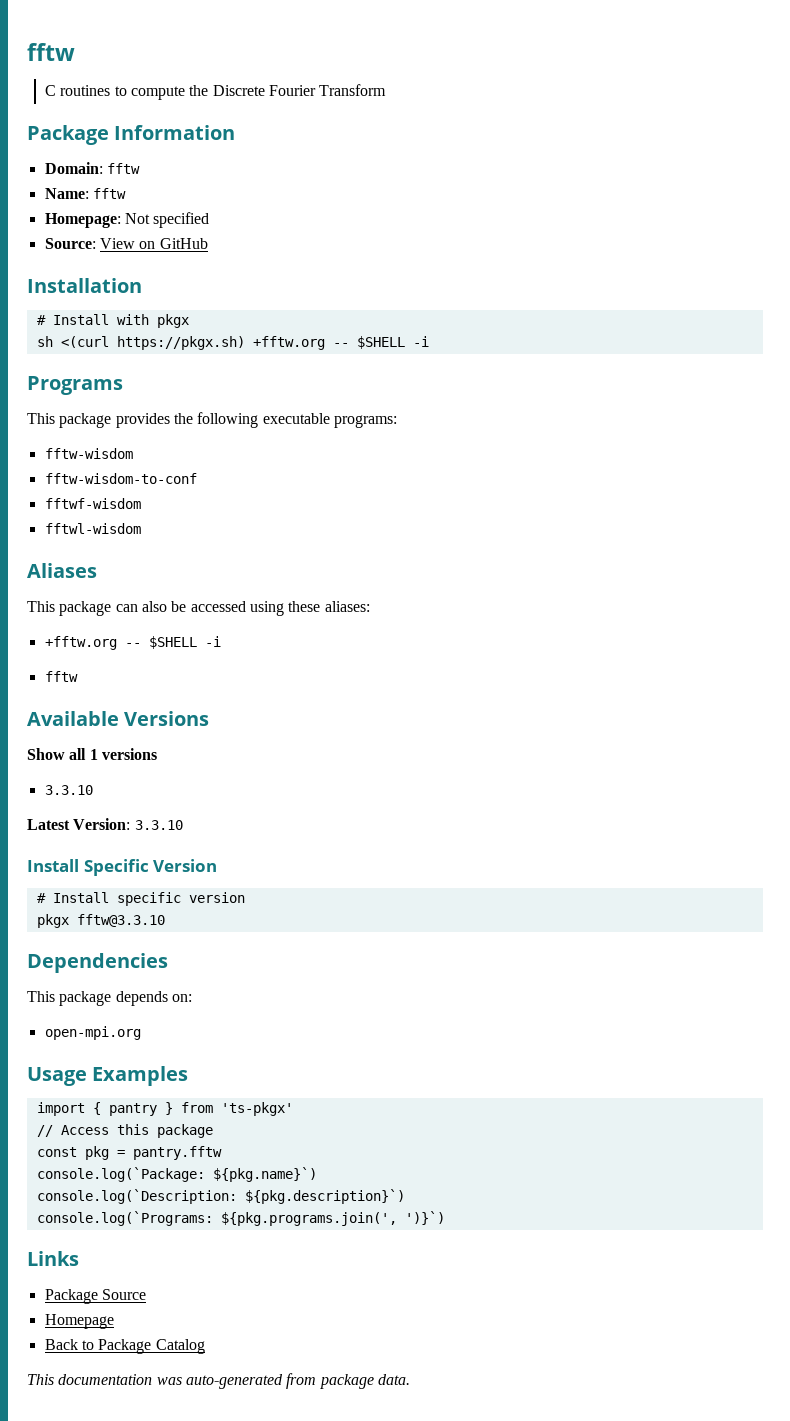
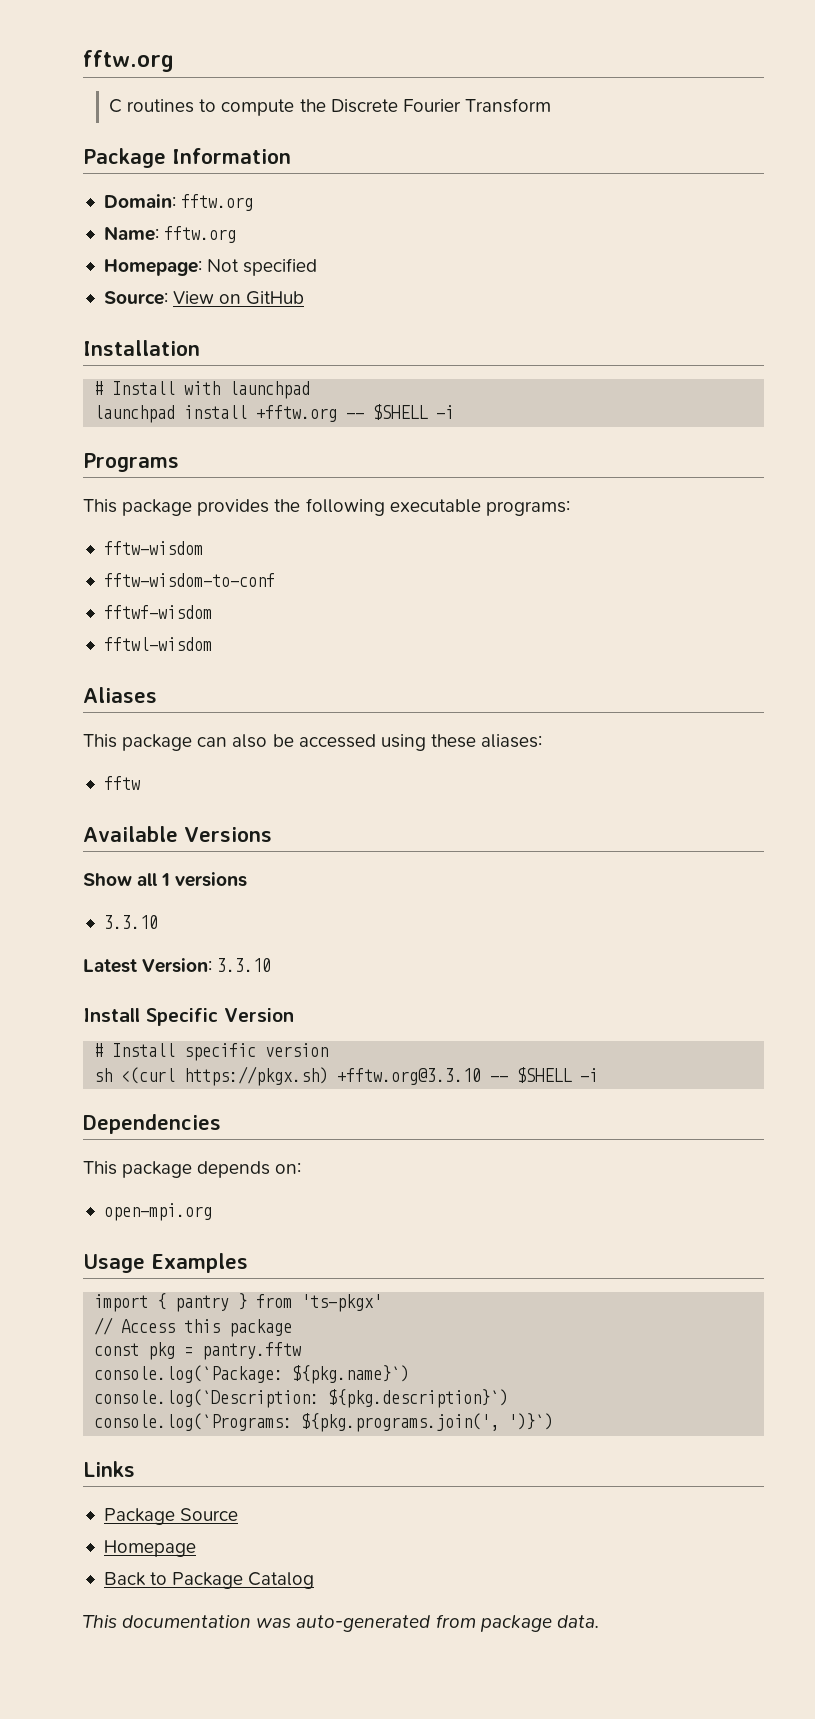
[27,43,75,61] fftw -> [83,50,174,72] fftw.org
[106,163,140,174] fftw -> [181,194,254,211] fftw.org
[92,188,126,199] fftw -> [164,226,237,243] fftw.org
[156,314,189,328] [36,336,245,350] pkgx // sh <(curl https://pkgx.sh) -> [229,381,311,399] [94,405,248,423] launchpad // launchpad install
[44,636,221,650] // +fftw.org -- $SHELL -i -> (543, 741) none
[36,914,165,928] pkgx fftw@3.3.10 -> [94,1066,599,1086] sh <(curl https://pkgx.sh) +fftw.org@3.3.10 -- $SHELL -i

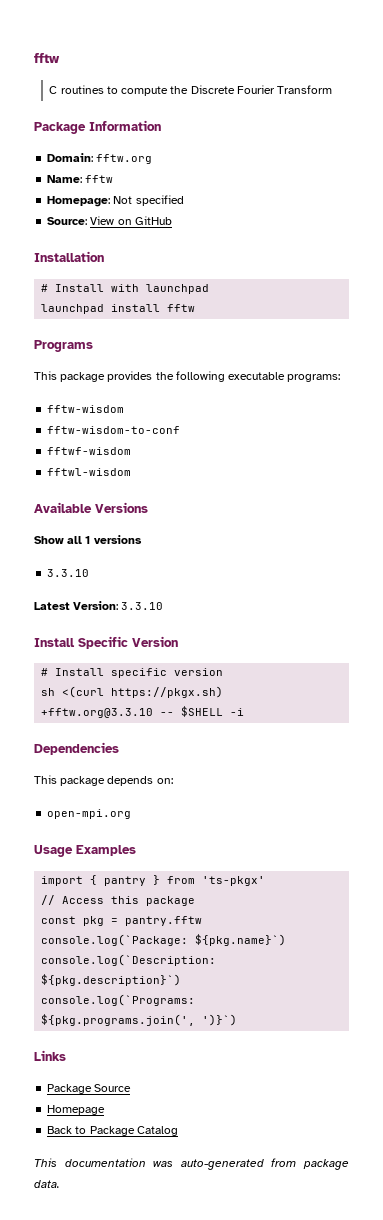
[83,50,174,72] fftw.org -> [34,53,60,63] fftw
[164,226,237,243] fftw.org -> [85,175,114,183] fftw
[256,404,455,422] +fftw.org -- $SHELL -i -> [167,304,196,312] fftw
[83,687,157,703] [83,734,543,751] [103,776,140,790] // Aliases // This package can also be accessed using these aliases: // fftw -> (132, 472) none

